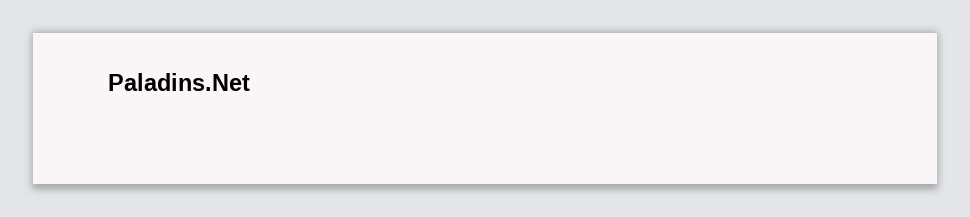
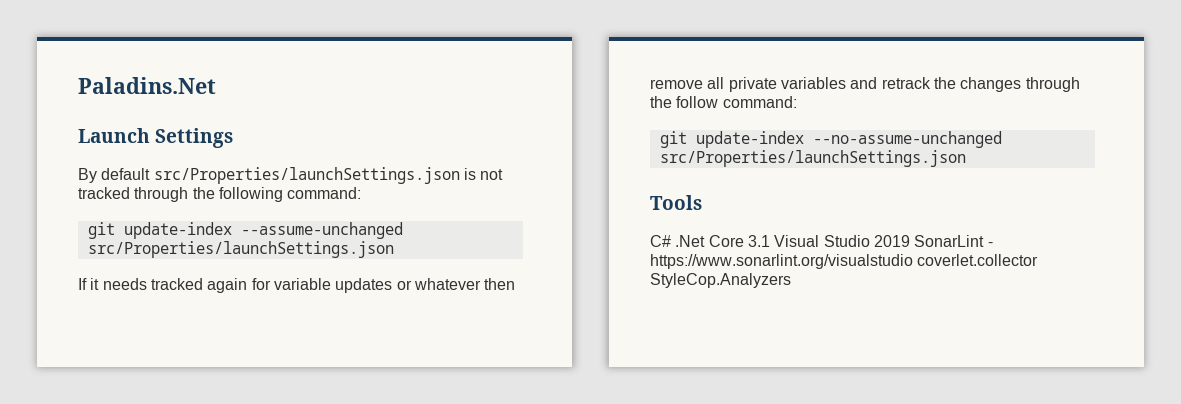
(250, 82) none -> [78,128,234,148] [78,167,504,184] [78,187,362,202] [87,222,403,239] [87,241,394,258] [78,278,516,293] [650,77,1080,92] [650,96,797,108] [659,131,1002,148] [659,150,966,167] [650,195,702,210] [650,235,993,247] [650,254,1039,269] [650,273,791,288] // Launch Settings // By default src/Properties/launchSettings.json is not tracked through the following command: // git update-index --assume-unchanged src/Properties/launchSettings.json // If it needs tracked again for variable updates or whatever then remove all private variables and retrack the changes through the follow command: // git update-index --no-assume-unchanged src/Properties/launchSettings.json // Tools // C# .Net Core 3.1 Visual Studio 2019 SonarLint - https://www.sonarlint.org/visualstudio coverlet.collector StyleCop.Analyzers

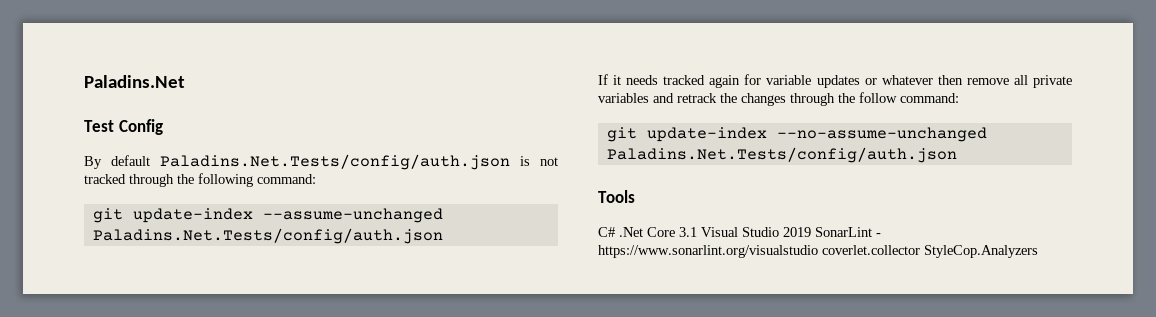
[78,128,234,148] Launch Settings -> [84,119,163,135] Test Config
[153,167,460,184] src/Properties/launchSettings.json -> [160,154,510,170] Paladins.Net.Tests/config/auth.json
[87,241,394,258] src/Properties/launchSettings.json -> [92,228,443,244] Paladins.Net.Tests/config/auth.json
[659,150,966,167] src/Properties/launchSettings.json -> [606,147,957,163] Paladins.Net.Tests/config/auth.json

